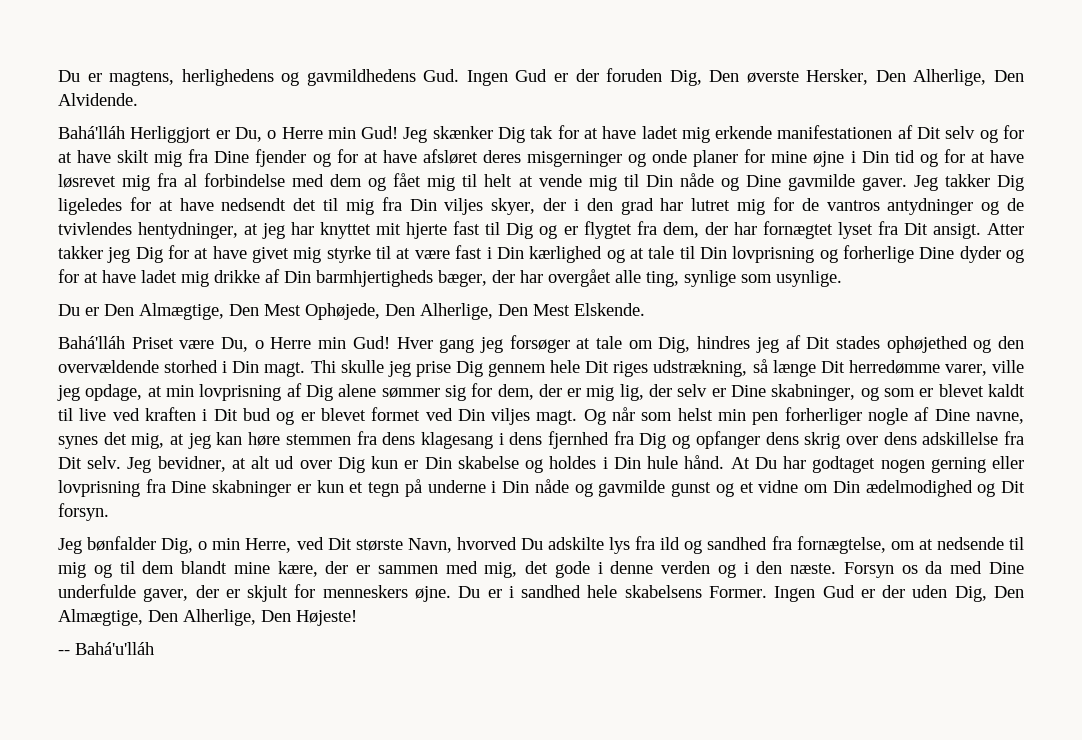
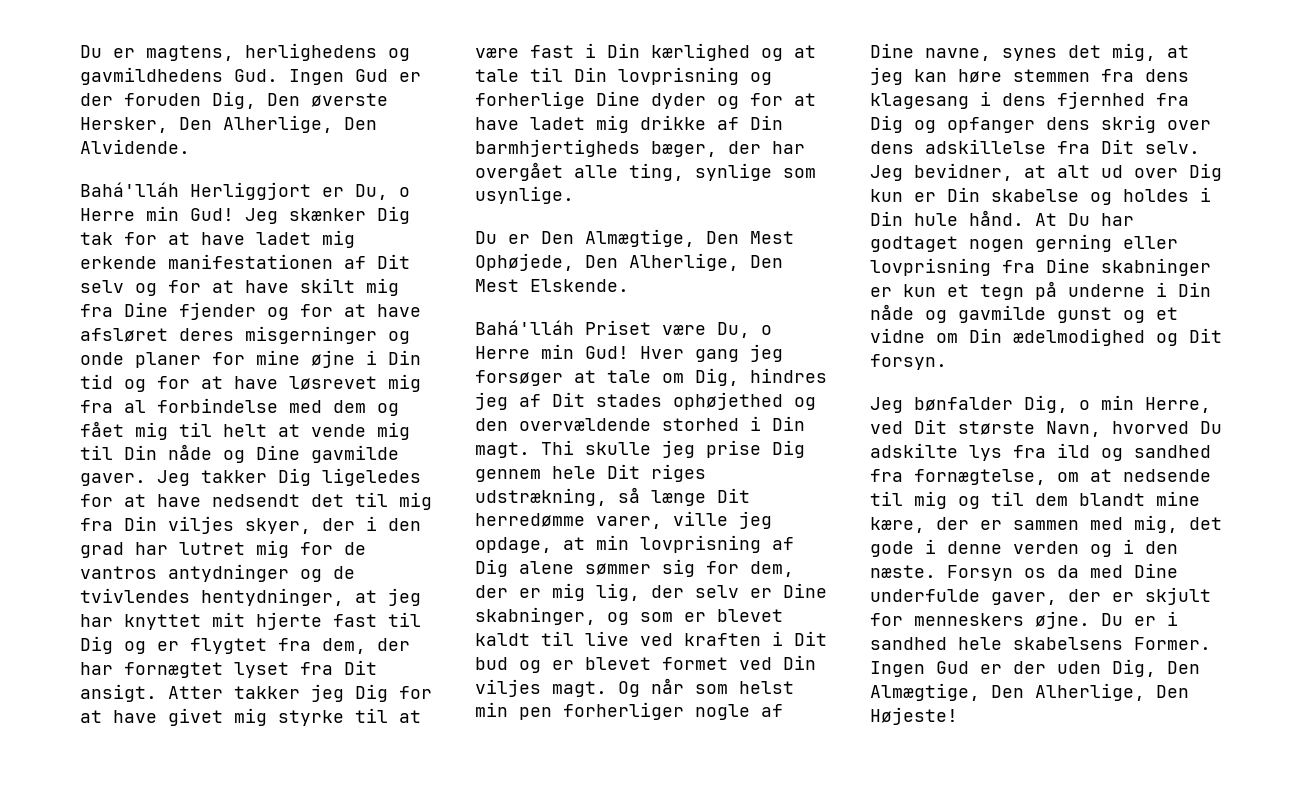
[58,642,154,655] // -- Bahá'u'lláh -> (958, 716) none

